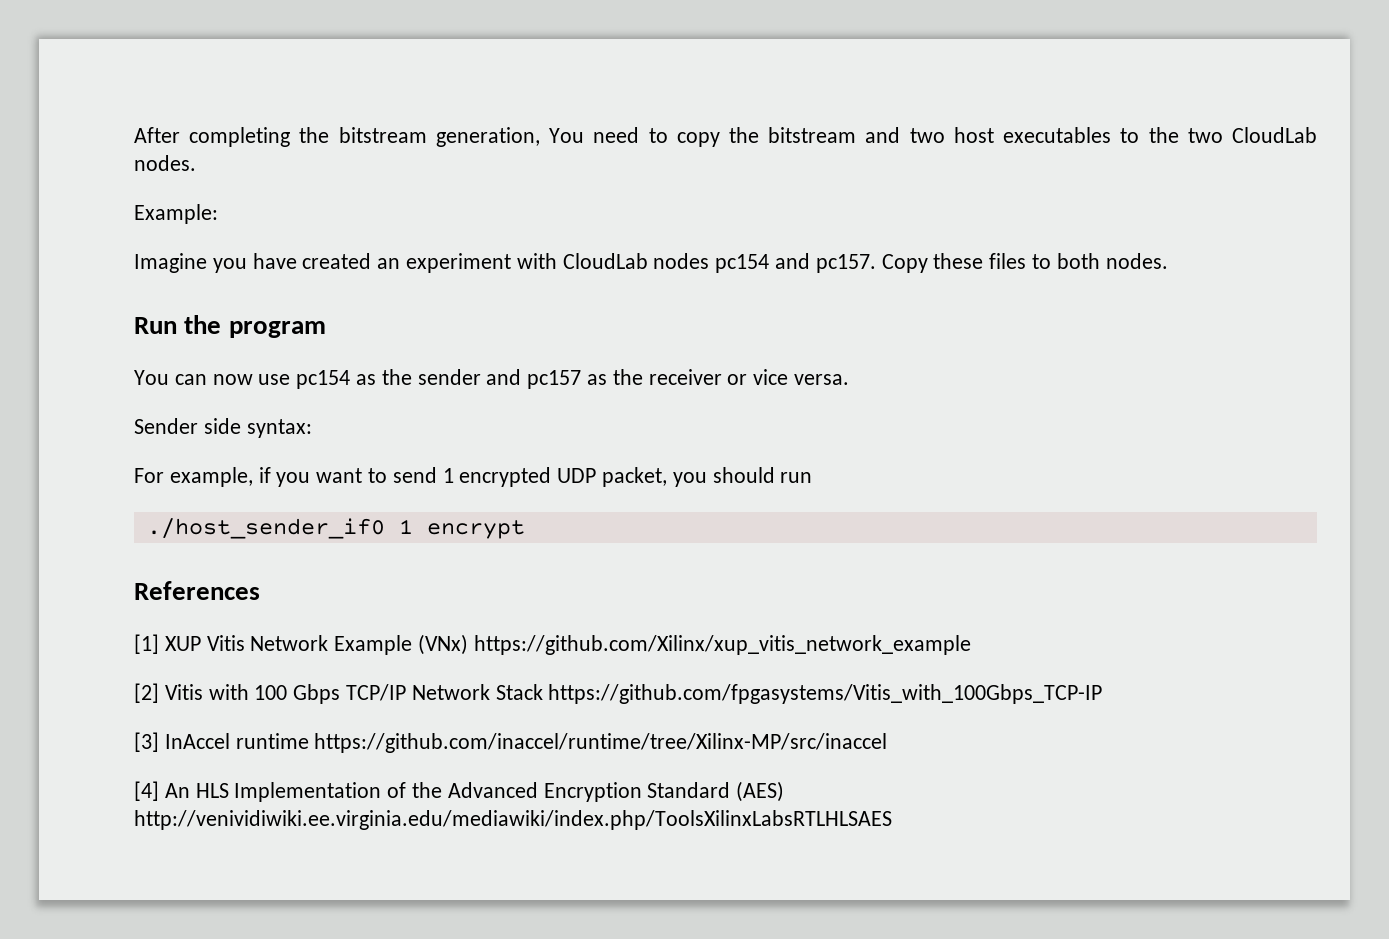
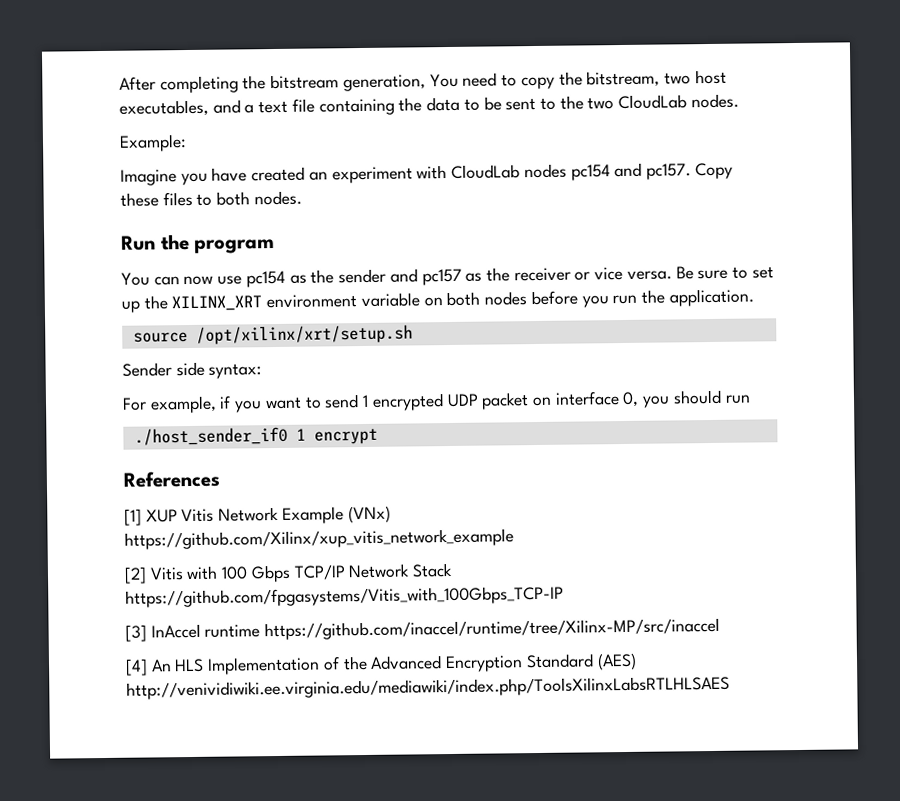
[768,127,1112,143] bitstream and two host executables -> [586,69,727,88] [119,96,537,117] bitstream, two host executables, and a text file containing the data to be sent
(850, 379) none -> [675,266,774,280] [121,288,754,313] [132,324,413,345] Be sure to set up the XILINX_XRT environment variable on both nodes before you run the application. // source /opt/xilinx/xrt/setup.sh
[602,467,668,487] packet, -> [481,391,640,410] packet on interface 0,

